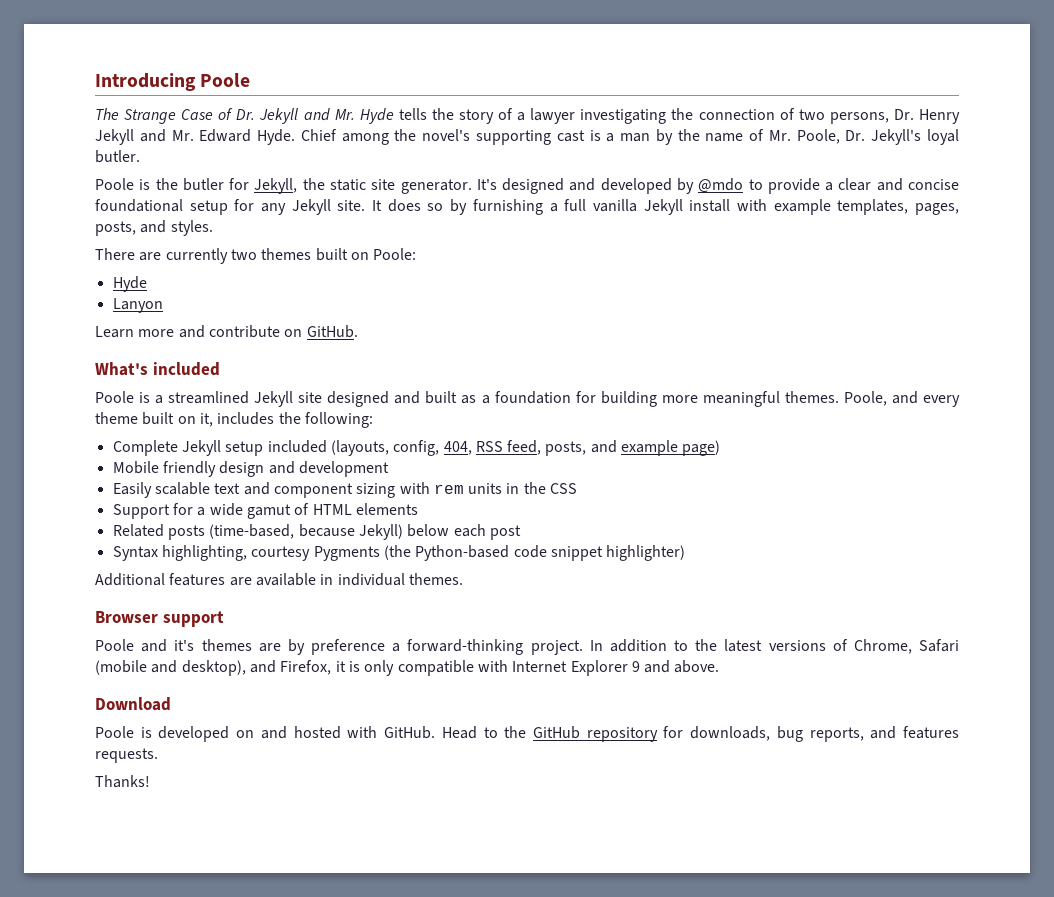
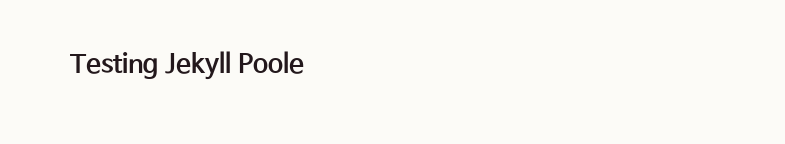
[95,73,251,91] [95,108,960,124] [95,129,959,145] [95,150,140,163] [95,178,960,194] [95,199,960,215] [95,220,213,236] [95,248,417,264] [112,276,147,292] [112,298,163,313] [95,325,358,338] [95,362,220,376] [95,391,961,407] [95,412,373,428] [112,440,721,456] [112,461,389,477] [112,482,578,498] [112,503,418,519] [112,524,521,540] [112,545,686,561] [95,573,463,586] [95,611,224,627] [95,639,959,655] [95,660,720,676] [95,697,171,711] [95,726,959,742] [95,748,158,763] [95,775,150,788] Introducing Poole // The Strange Case of Dr. Jekyll and Mr. Hyde tells the story of a lawyer investigating the connection of two persons, Dr. Henry Jekyll and Mr. Edward Hyde. Chief among the novel's supporting cast is a man by the name of Mr. Poole, Dr. Jekyll's loyal butler. // Poole is the butler for Jekyll, the static site generator. It's designed and developed by @mdo to provide a clear and concise foundational setup for any Jekyll site. It does so by furnishing a full vanilla Jekyll install with example templates, pages, posts, and styles. // There are currently two themes built on Poole: // Hyde // Lanyon // Learn more and contribute on GitHub. // What's included // Poole is a streamlined Jekyll site designed and built as a foundation for building more meaningful themes. Poole, and every theme built on it, includes the following: // Complete Jekyll setup included (layouts, config, 404, RSS feed, posts, and example page) // Mobile friendly design and development // Easily scalable text and component sizing with rem units in the CSS // Support for a wide gamut of HTML elements // Related posts (time-based, because Jekyll) below each post // Syntax highlighting, courtesy Pygments (the Python-based code snippet highlighter) // Additional features are available in individual themes. // Browser support // Poole and it's themes are by preference a forward-thinking project. In addition to the latest versions of Chrome, Safari (mobile and desktop), and Firefox, it is only compatible with Internet Explorer 9 and above. // Download // Poole is developed on and hosted with GitHub. Head to the GitHub repository for downloads, bug reports, and features requests. // Thanks! -> [70,51,305,80] Testing Jekyll Poole

